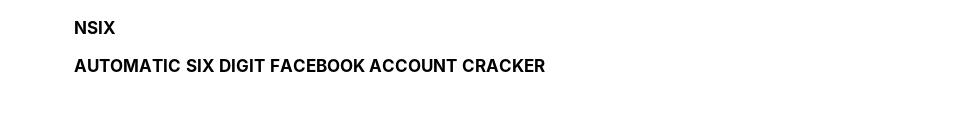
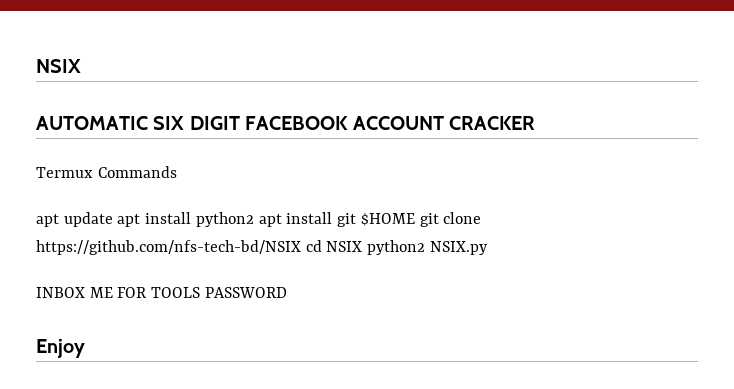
(545, 65) none -> [36,166,177,178] [36,212,482,227] [36,240,488,255] [36,287,287,298] [36,339,85,358] // Termux Commands // apt update apt install python2 apt install git $HOME git clone https://github.com/nfs-tech-bd/NSIX cd NSIX python2 NSIX.py // INBOX ME FOR TOOLS PASSWORD // Enjoy

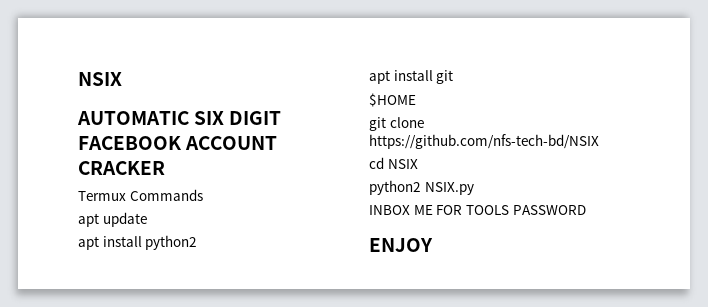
(113, 219) none -> (147, 219) //
(254, 219) none -> (198, 242) //
(357, 220) none -> (454, 77) //
(415, 219) none -> (416, 100) //
(301, 247) none -> (599, 141) //
(363, 246) none -> (418, 164) //
[36,339,85,358] Enjoy -> [369,238,433,252] ENJOY

